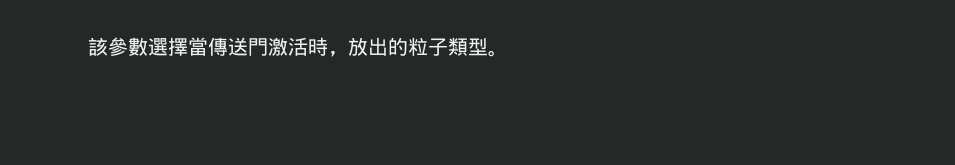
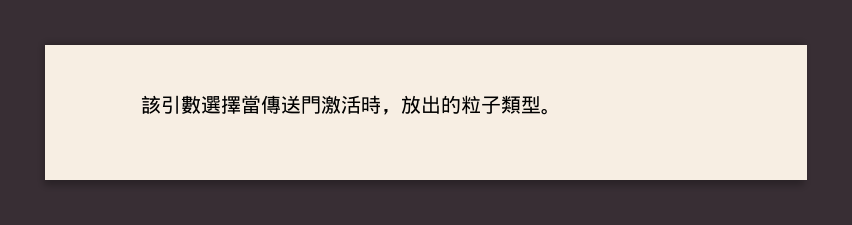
[108,37,129,56] 參 -> [160,95,181,114] 引

